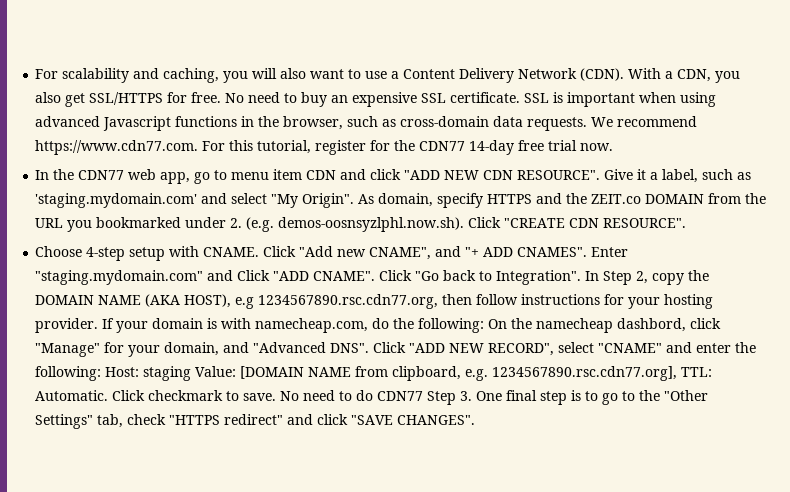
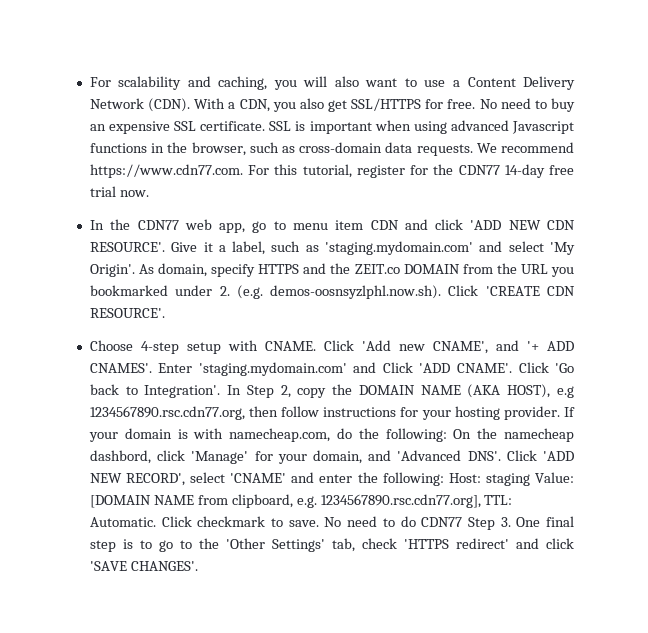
[404,170,441,180] "ADD -> [470,220,502,230] 'ADD
[517,170,601,180] RESOURCE". -> [89,242,165,252] RESOURCE'.
[271,193,355,208] "My Origin". -> [550,242,575,255] [89,264,135,277] 'My Origin'.
[504,218,687,228] "CREATE CDN RESOURCE". -> [485,286,575,296] [89,308,165,318] 'CREATE CDN RESOURCE'.
[299,246,629,260] [35,270,440,285] "Add new CNAME", and "+ ADD CNAMES". Enter "staging.mydomain.com" and Click "ADD CNAME". Click "Go -> [361,340,574,354] [89,362,575,376] 'Add new CNAME', and '+ ADD CNAMES'. Enter 'staging.mydomain.com' and Click 'ADD CNAME'. Click 'Go
[496,270,582,285] Integration". -> [144,385,221,398] Integration'.
[35,343,101,357] "Manage" -> [191,451,249,464] 'Manage'
[253,342,663,356] "Advanced DNS". Click "ADD NEW RECORD", select "CNAME" -> [397,450,574,461] [89,472,287,486] 'Advanced DNS'. Click 'ADD NEW RECORD', select 'CNAME'
[664,390,709,401] [35,414,476,429] "Other Settings" tab, check "HTTPS redirect" and click "SAVE CHANGES". -> [225,538,574,552] [89,561,198,571] 'Other Settings' tab, check 'HTTPS redirect' and click 'SAVE CHANGES'.

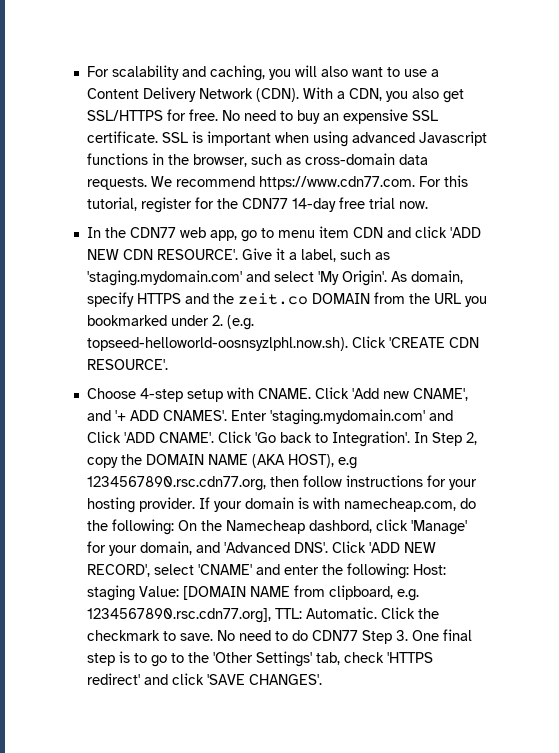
[354,264,400,274] ZEIT.co -> [237,293,308,305] zeit.co
[270,285,442,299] demos-oosnsyzlphl.now.sh). -> [86,337,348,351] topseed-helloworld-oosnsyzlphl.now.sh).
[504,428,574,442] namecheap -> [225,520,305,534] Namecheap
(192, 521) none -> [417,608,439,619] the

